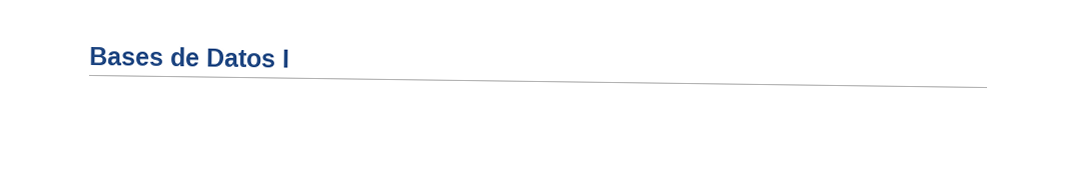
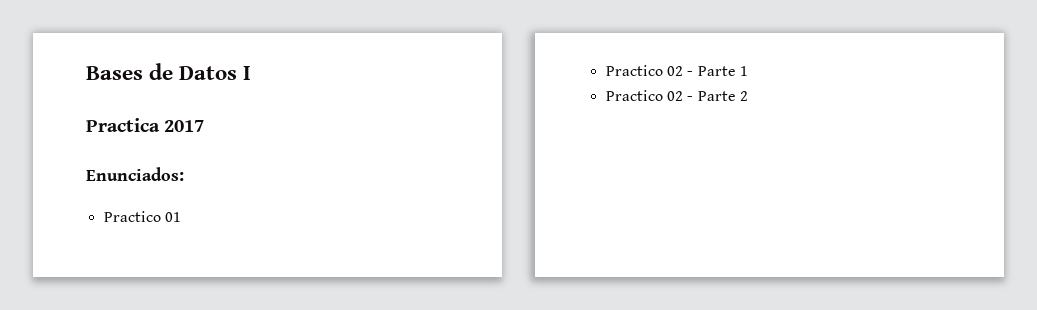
(290, 58) none -> [86,118,205,132] [86,167,184,181] [103,211,181,222] [605,65,748,76] [605,90,748,101] // Practica 2017 // Enunciados: // Practico 01 // Practico 02 - Parte 1 // Practico 02 - Parte 2

